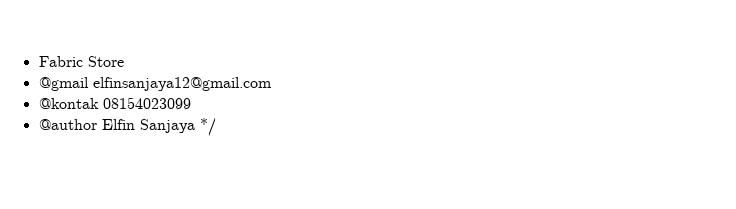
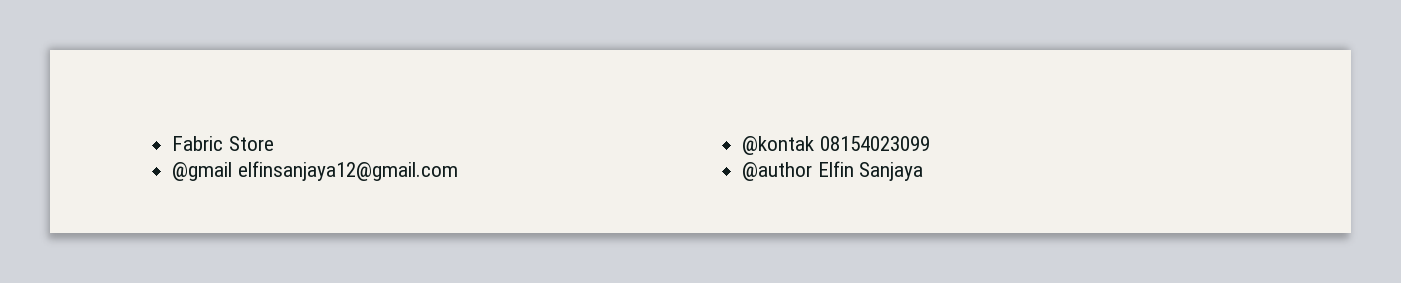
[199,118,216,136] */ -> (924, 171) none

